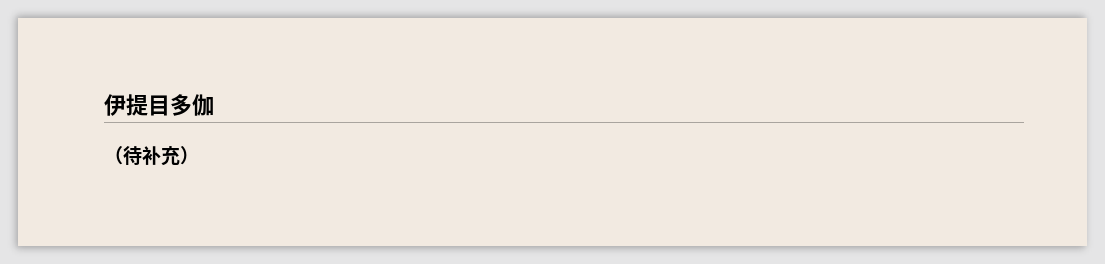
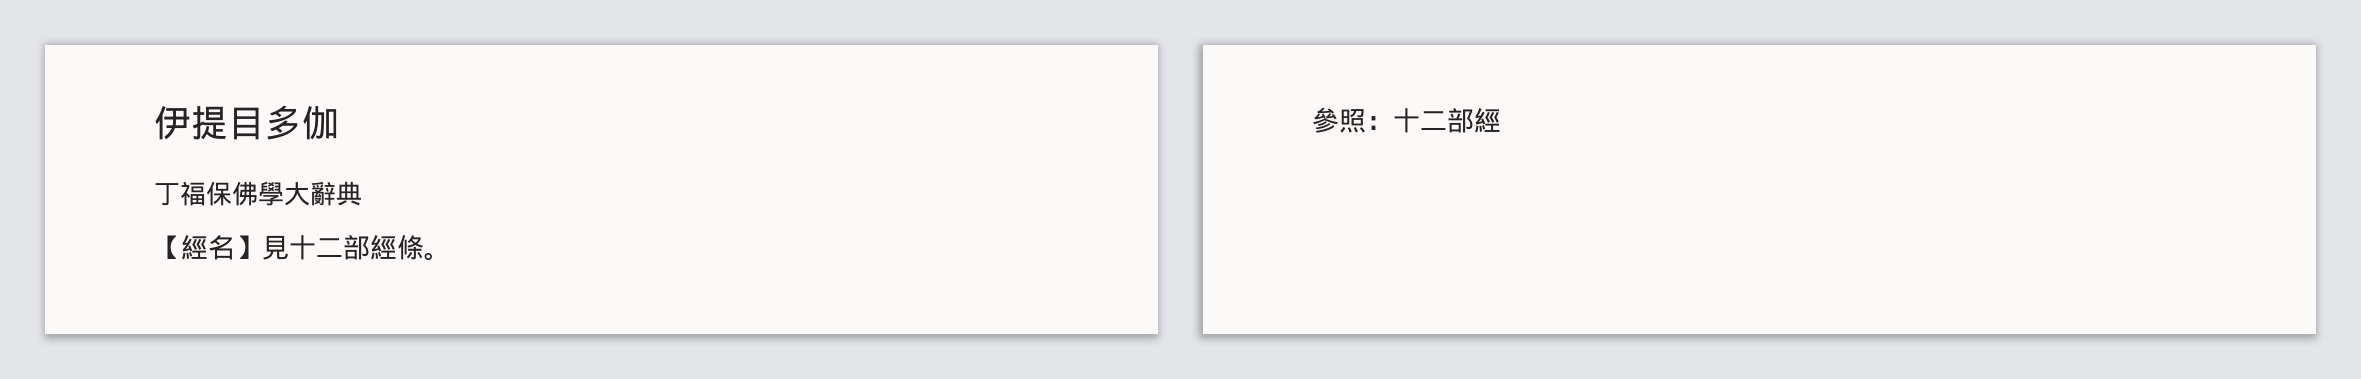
[104,146,199,166] （待补充） -> [154,181,362,206] [154,235,451,261] [1312,107,1501,133] 丁福保佛學大辭典 // 【經名】見十二部經條。 // 參照：十二部經

